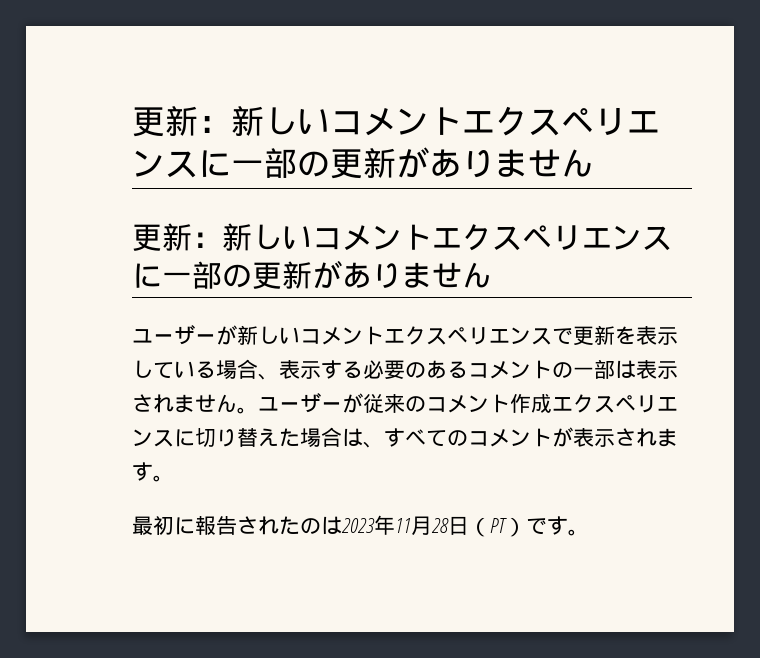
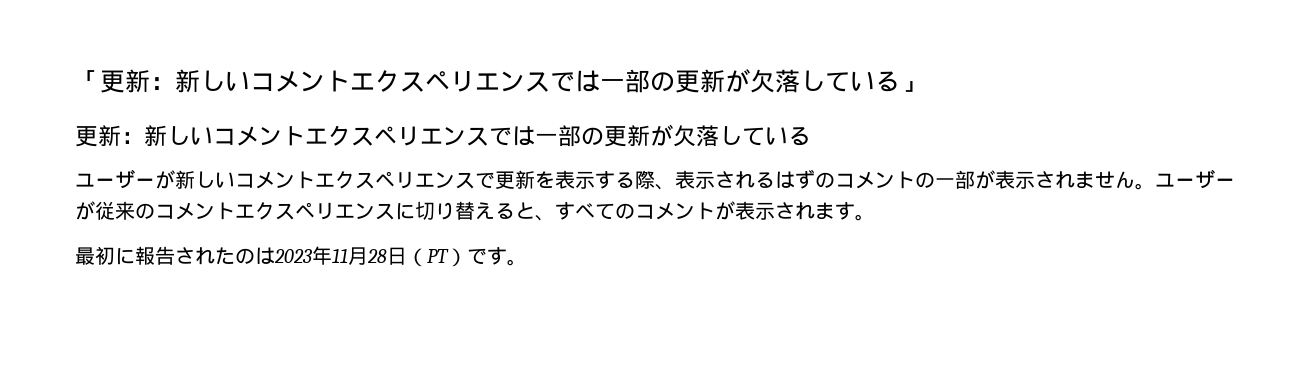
[132,106,660,137] [132,147,594,179] [132,223,672,251] [132,260,492,289] 更新：新しいコメントエクスペリエンスに一部の更新がありません // 更新：新しいコメントエクスペリエンスに一部の更新がありません -> [75,69,925,93] [75,124,811,147] 「更新：新しいコメントエクスペリエンスでは一部の更新が欠落している」 // 更新：新しいコメントエクスペリエンスでは一部の更新が欠落している
[132,359,468,380] している場合、表示する必要のある -> [595,169,835,190] する際、表示されるはずの
[615,360,636,379] は -> [975,170,995,189] が
[510,394,552,413] 作成 -> (235, 211) none
[279,427,363,448] た場合は -> [495,202,535,219] ると

